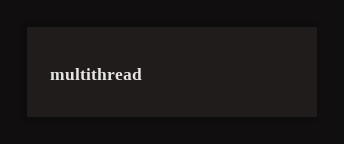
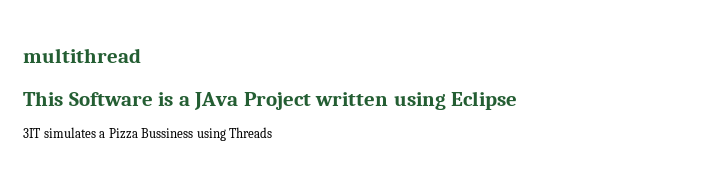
(142, 74) none -> [23,91,518,110] [23,127,273,141] // This Software is a JAva Project written using Eclipse // 3IT simulates a Pizza Bussiness using Threads

